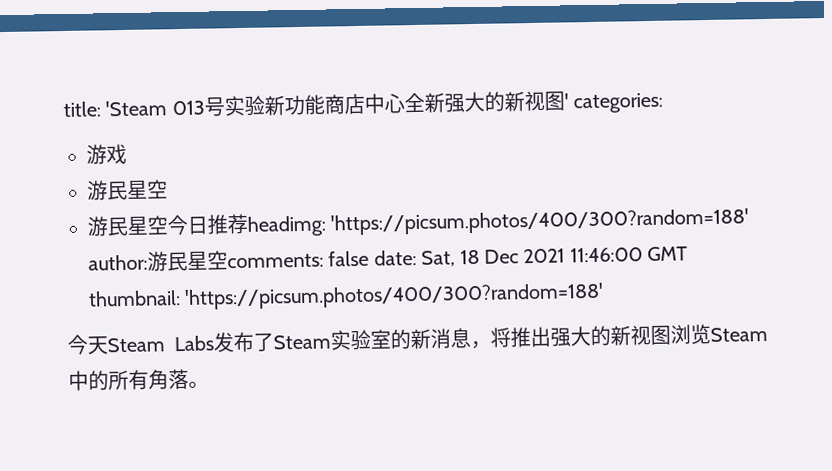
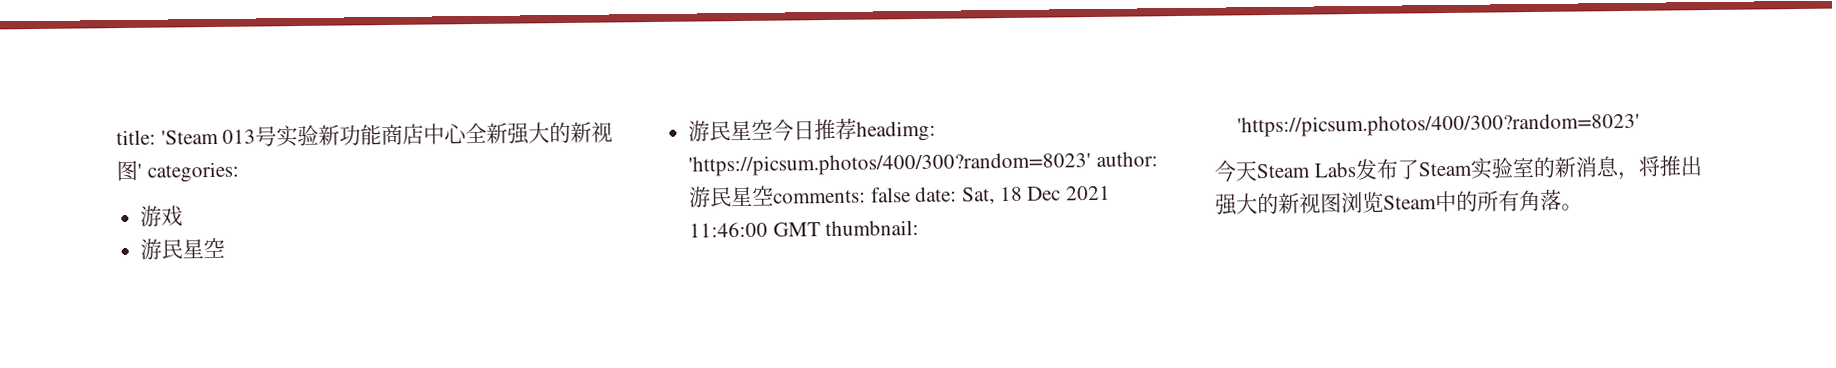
[330,208,750,236] 'https://picsum.photos/400/300?random=188' -> [688,152,1092,177] 'https://picsum.photos/400/300?random=8023'
[184,282,605,310] 'https://picsum.photos/400/300?random=188' -> [1237,112,1641,138] 'https://picsum.photos/400/300?random=8023'

